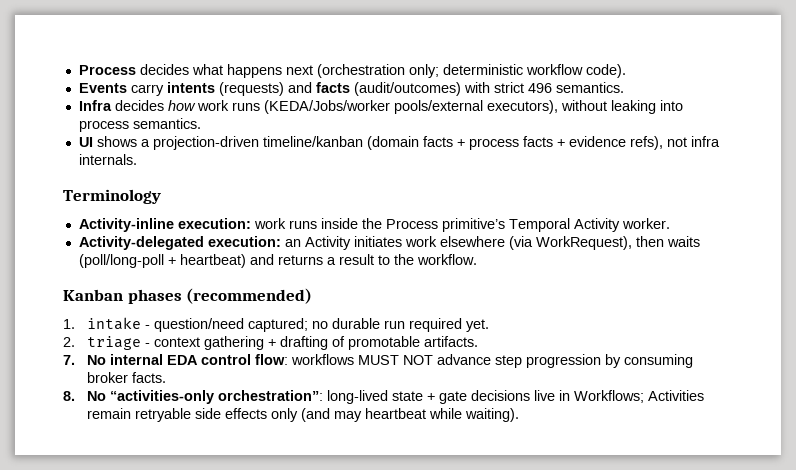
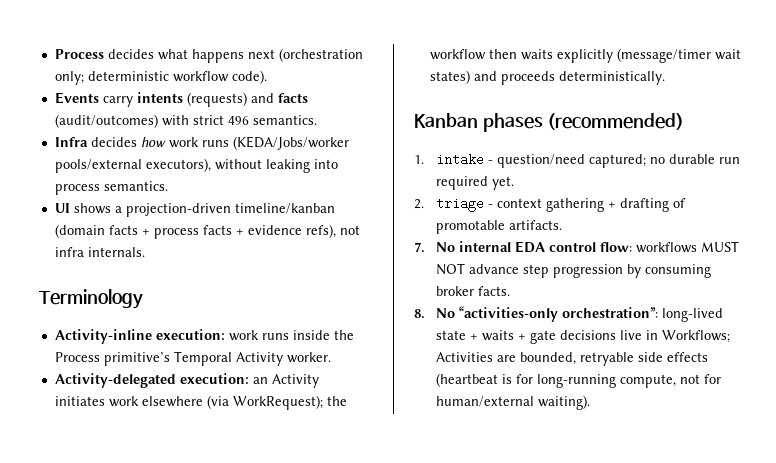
[535,236,700,250] [78,254,477,268] WorkRequest), then waits (poll/long-poll + heartbeat) and returns a result to the workflow. -> [232,395,347,410] [429,48,741,63] [429,70,665,85] WorkRequest); the workflow then waits explicitly (message/timer wait states) and proceeds deterministically.
(435, 397) none -> [482,330,527,341] waits +
[86,408,131,419] remain -> [497,352,577,365] are bounded,
[270,408,462,422] only (and may heartbeat while -> [436,373,722,388] [436,396,535,407] (heartbeat is for long-running compute, not for human/external

